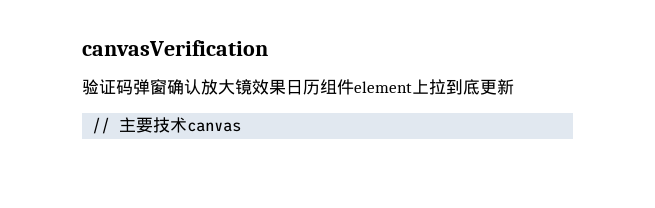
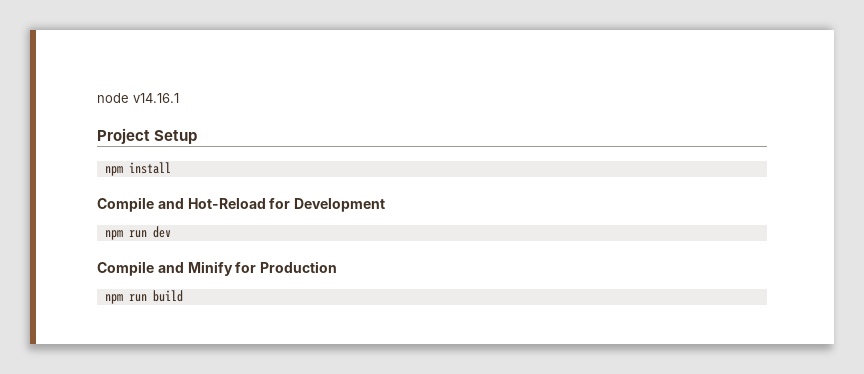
[82,40,268,56] [82,79,514,95] [92,117,242,134] canvasVerification // 验证码弹窗确认放大镜效果日历组件element上拉到底更新 // // 主要技术canvas -> [97,93,179,103] [97,128,198,144] [104,162,171,176] [97,197,386,212] [104,226,171,240] [97,261,338,276] [104,290,183,304] node v14.16.1 // Project Setup // npm install // Compile and Hot-Reload for Development // npm run dev // Compile and Minify for Production // npm run build

